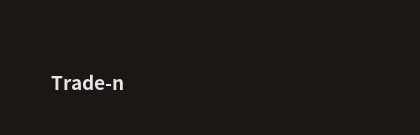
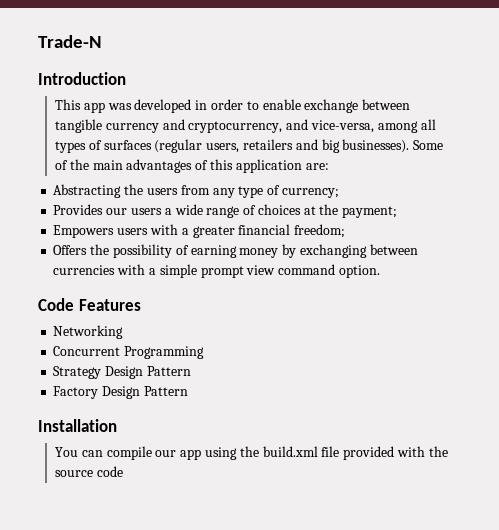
[51,74,124,90] Trade-n -> [38,35,102,48] [38,72,126,85] [55,99,411,113] [55,119,436,133] [55,139,444,153] [55,159,329,173] [53,184,339,198] [53,204,398,218] [53,224,346,238] [53,244,418,258] [53,264,380,278] [38,298,141,311] [53,325,124,339] [53,346,205,359] [53,366,191,379] [53,386,188,399] [38,419,117,432] [55,446,448,460] [55,466,123,477] Trade-N // Introduction // This app was developed in order to enable exchange between tangible currency and cryptocurrency, and vice-versa, among all types of surfaces (regular users, retailers and big businesses). Some of the main advantages of this application are: // Abstracting the users from any type of currency; // Provides our users a wide range of choices at the payment; // Empowers users with a greater financial freedom; // Offers the possibility of earning money by exchanging between currencies with a simple prompt view command option. // Code Features // Networking // Concurrent Programming // Strategy Design Pattern // Factory Design Pattern // Installation // You can compile our app using the build.xml file provided with the source code

